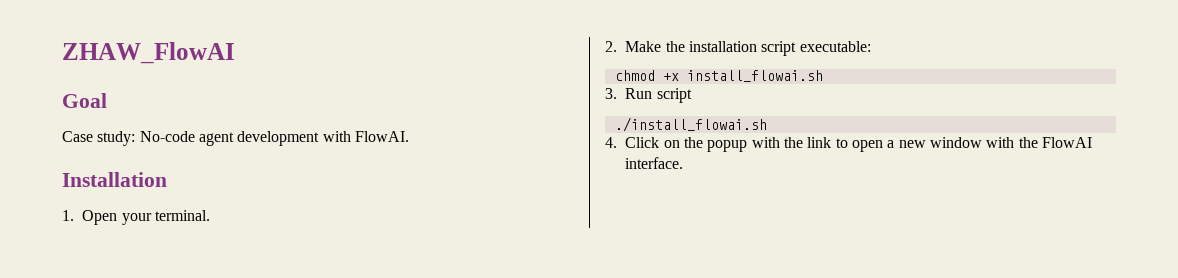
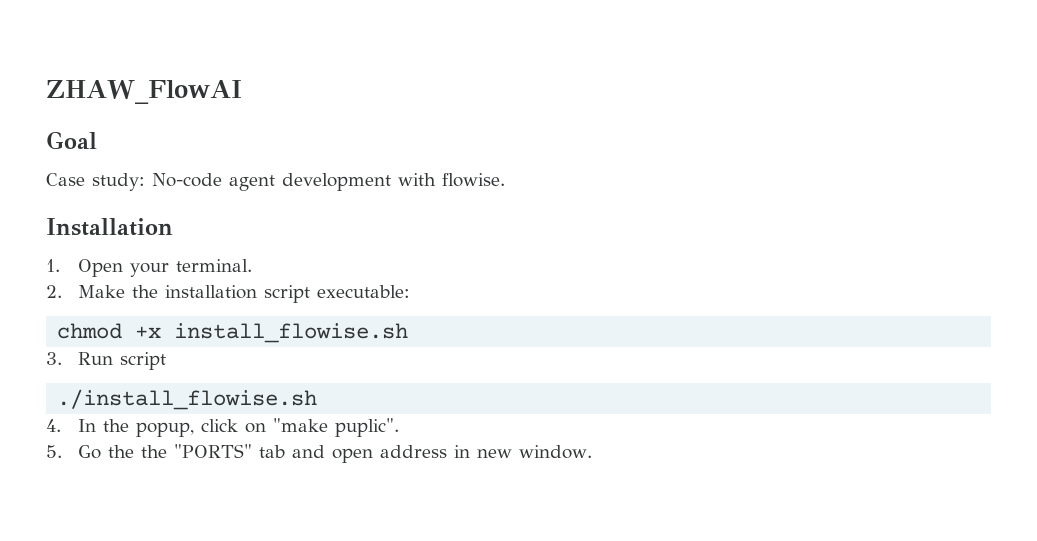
[354,131,409,142] FlowAI. -> [442,173,505,187] flowise.
[686,70,823,82] install_flowai.sh -> [174,323,409,343] install_flowise.sh
[614,117,767,132] ./install_flowai.sh -> [57,389,318,410] ./install_flowise.sh
[625,137,1092,152] [625,157,684,169] Click on the popup with the link to open a new window with the FlowAI interface. -> [77,418,399,437] [46,444,592,463] In the popup, click on "make puplic". // 5. Go the the "PORTS" tab and open address in new window.

